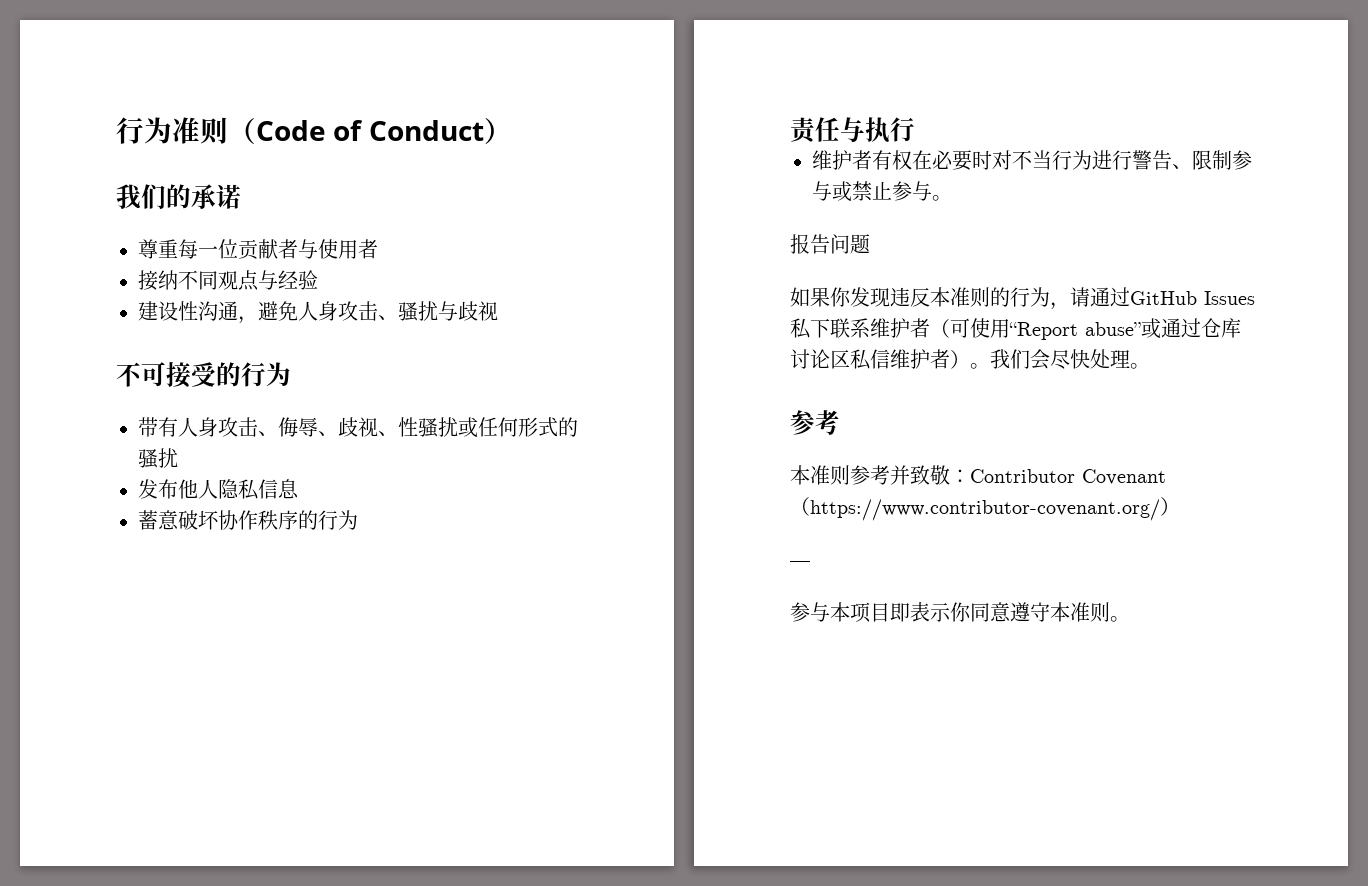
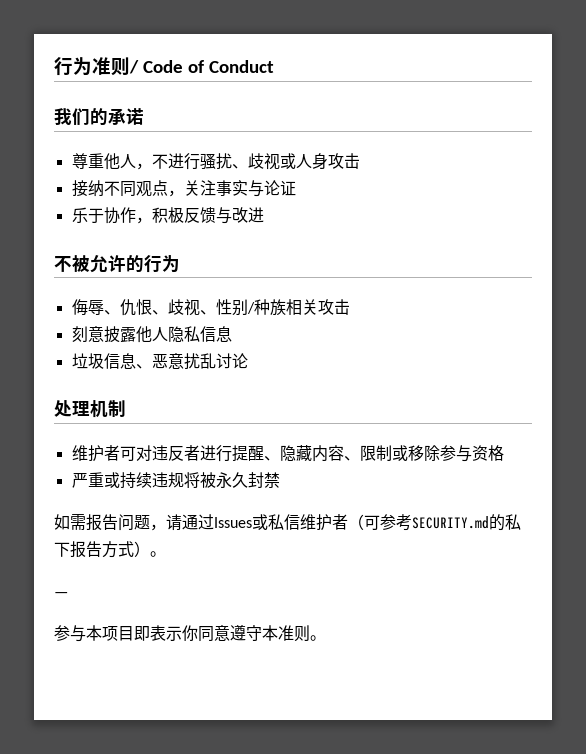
[228,118,256,144] （ -> [129,60,139,74] /
[483,118,512,144] ） -> (274, 66) none
[178,239,378,260] [138,270,318,291] [138,301,498,324] [116,362,291,388] [138,417,578,438] [138,448,178,469] [138,479,299,500] [138,510,358,530] [790,117,915,144] [812,150,1252,171] [812,181,852,202] 每一位贡献者与使用者 // 接纳不同观点与经验 // 建设性沟通，避免人身攻击、骚扰与歧视 // 不可接受的行为 // 带有人身攻击、侮辱、歧视、性骚扰或任何形式的骚扰 // 发布他人隐私信息 // 蓄意破坏协作秩序的行为 // 责任与执行 // 维护者有权在必要时对不当行为进行警告、限制参与或 -> [103,153,360,170] [71,180,296,197] [71,207,264,224] [54,254,180,273] [71,299,350,316] [71,326,232,343] [71,353,248,369] [54,400,126,418] [71,445,504,462] [71,472,264,489] 他人，不进行骚扰、歧视或人身攻击 // 接纳不同观点，关注事实与论证 // 乐于协作，积极反馈与改进 // 不被允许的行为 // 侮辱、仇恨、歧视、性别/种族相关攻击 // 刻意披露他人隐私信息 // 垃圾信息、恶意扰乱讨论 // 处理机制 // 维护者可对违反者进行提醒、隐藏内容、限制或移除参与资格 // 严重或持续违规将被永久封
[872,181,952,201] 止参与。 // -> [54,514,86,530] // 如需
[790,287,1255,310] [790,318,1241,340] [790,349,1150,370] [790,410,840,435] [790,465,1166,485] [790,497,1180,521] // 如果你发现违反本准则的行为，请通过GitHub Issues私下联系维护者（可使用“Report abuse”或通过仓库讨论区私信维护者）。我们会尽快处理。 // 参考 // 本准则参考并致敬：Contributor Covenant（https://www.contributor-covenant.org/） -> [150,514,521,531] [54,541,166,558] ，请通过Issues或私信维护者（可参考SECURITY.md的私下报告方式）。

